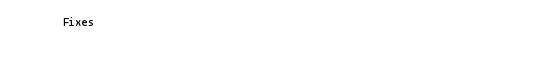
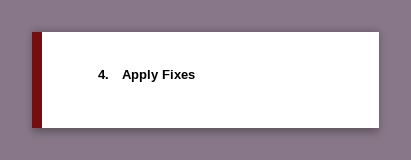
(63, 21) none -> [98,70,160,82] 4. Apply

